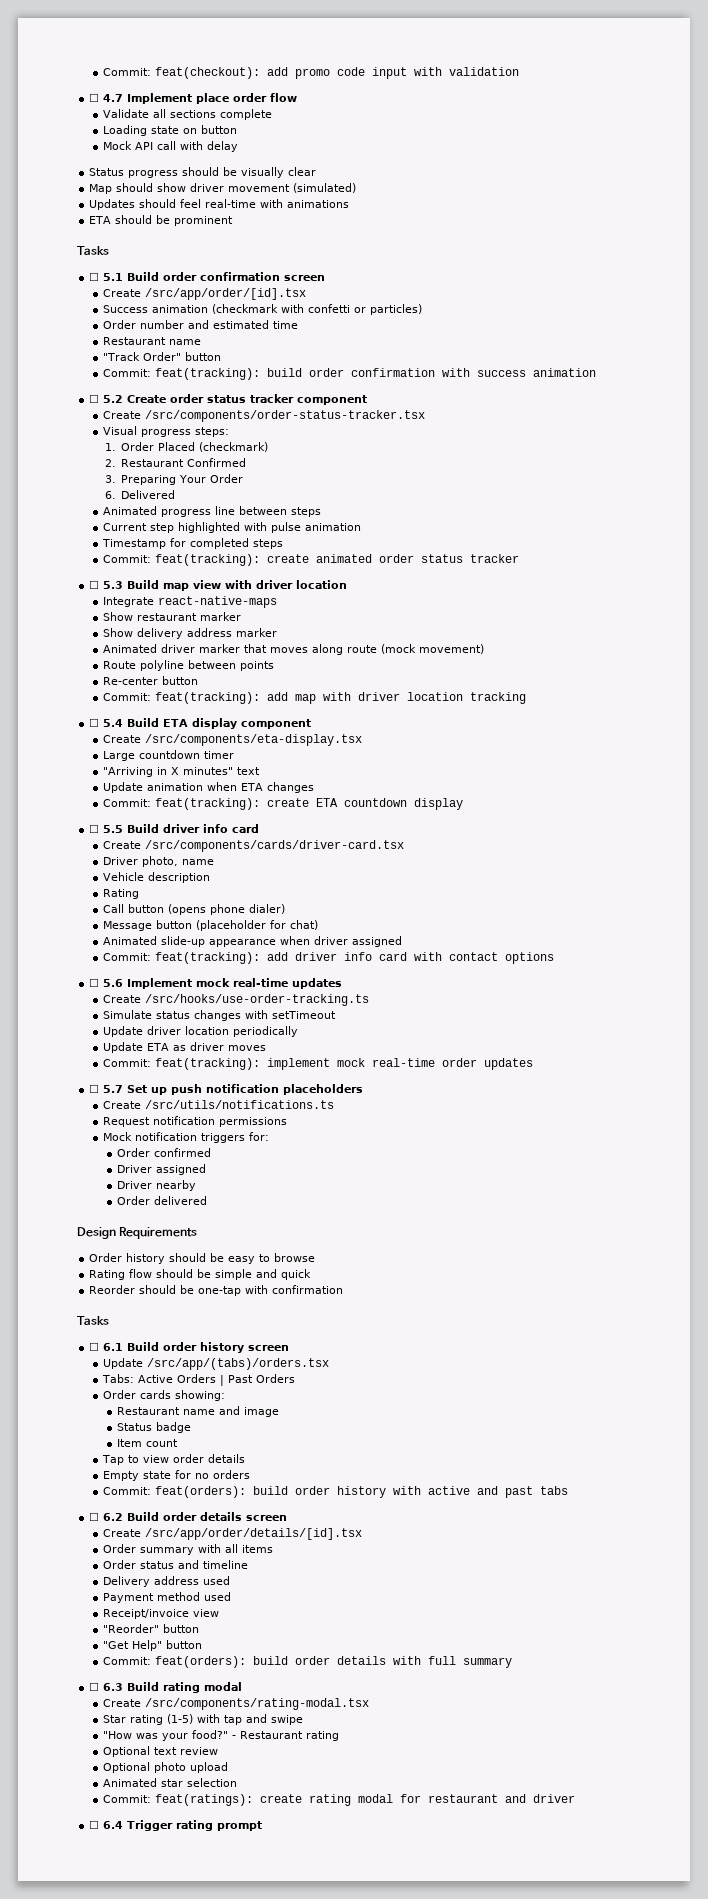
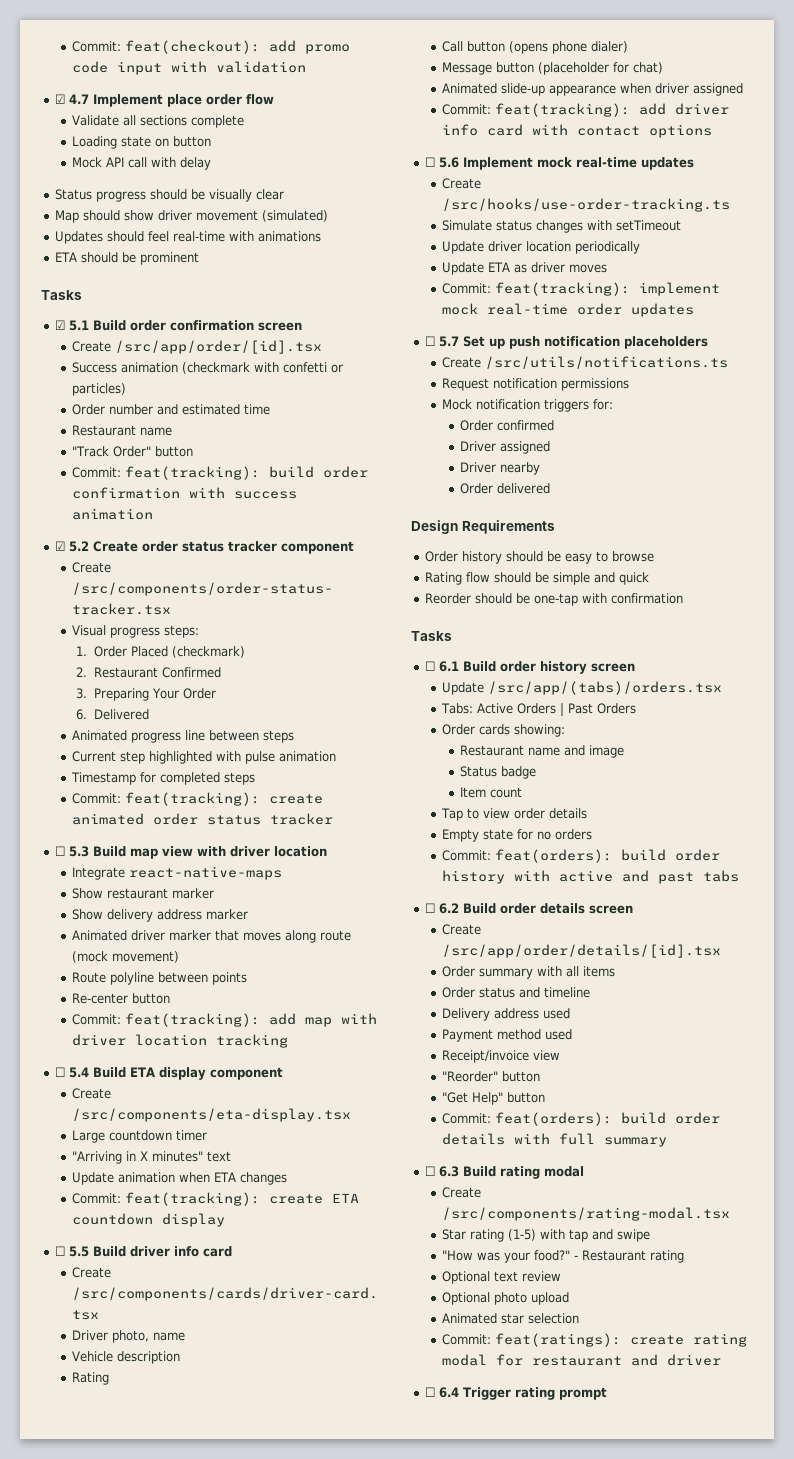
[89,93,100,102] ☐ -> [54,94,65,104] ☑
[89,272,100,281] ☐ -> [54,320,65,330] ☑
[89,394,100,403] ☐ -> [54,541,65,551] ☑

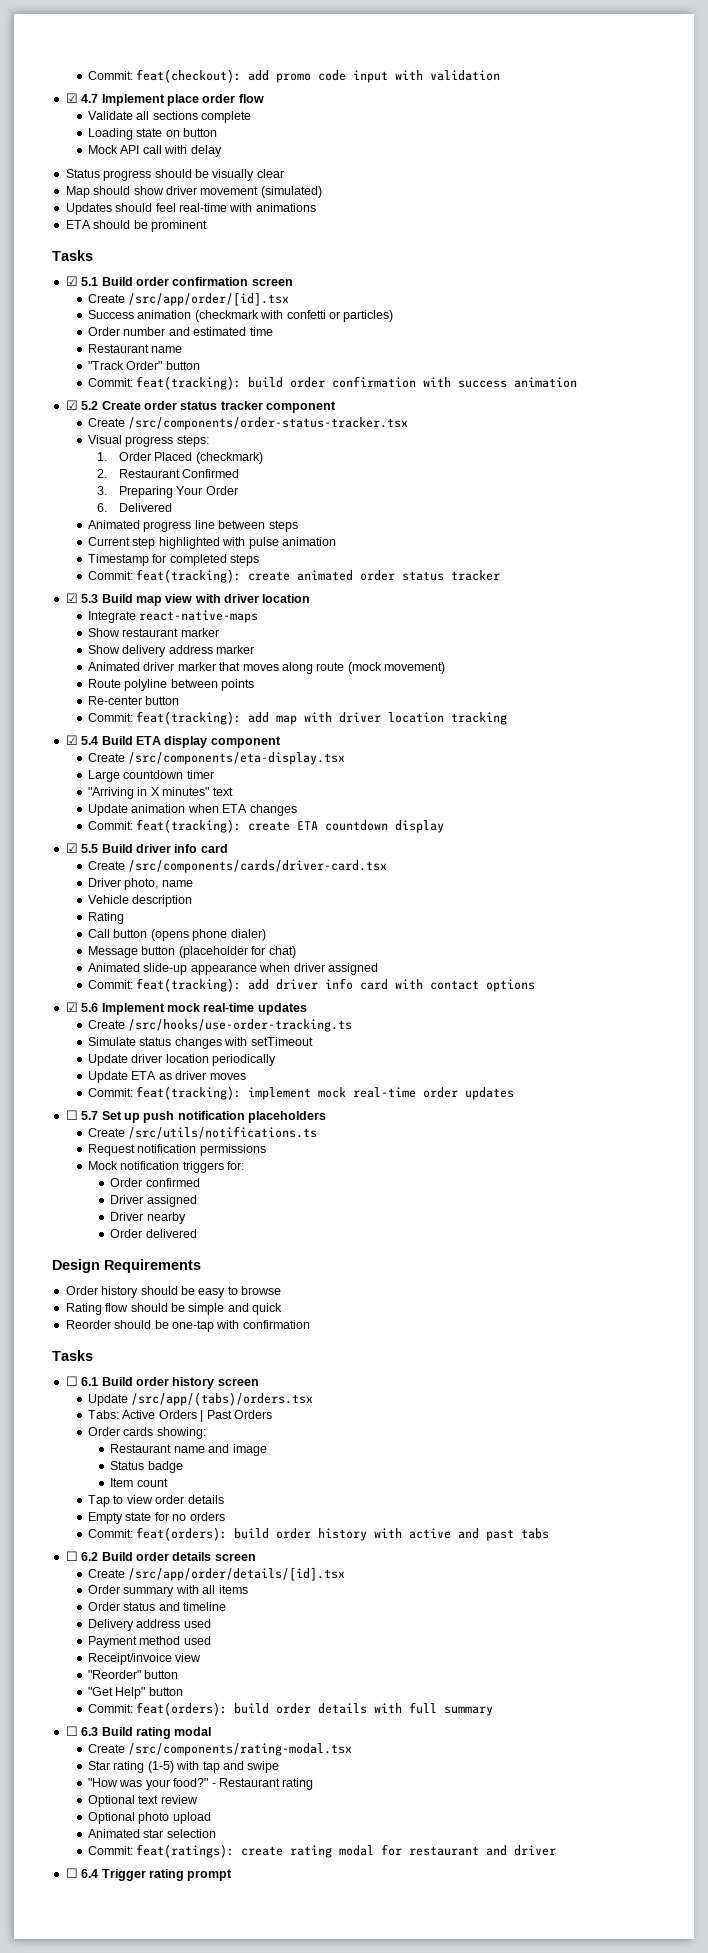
[54,846,65,856] ☐ -> [65,593,78,603] ☑
[54,1067,65,1077] ☐ -> [65,735,78,745] ☑
[54,1246,65,1256] ☐ -> [65,843,78,853] ☑
[424,157,435,167] ☐ -> [65,1002,78,1012] ☑

